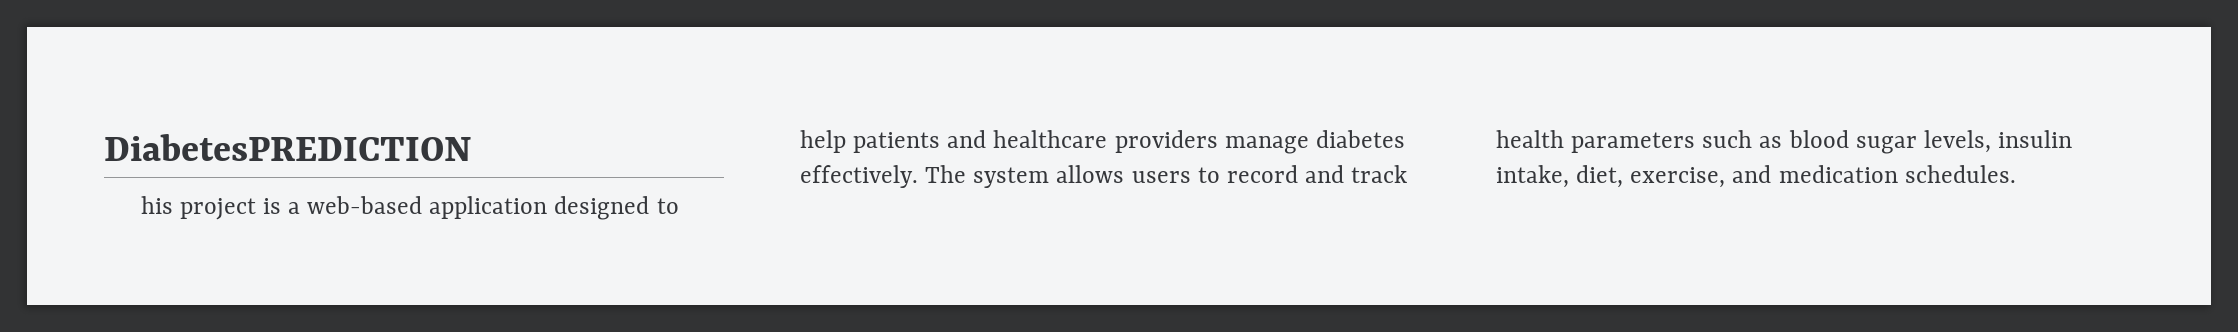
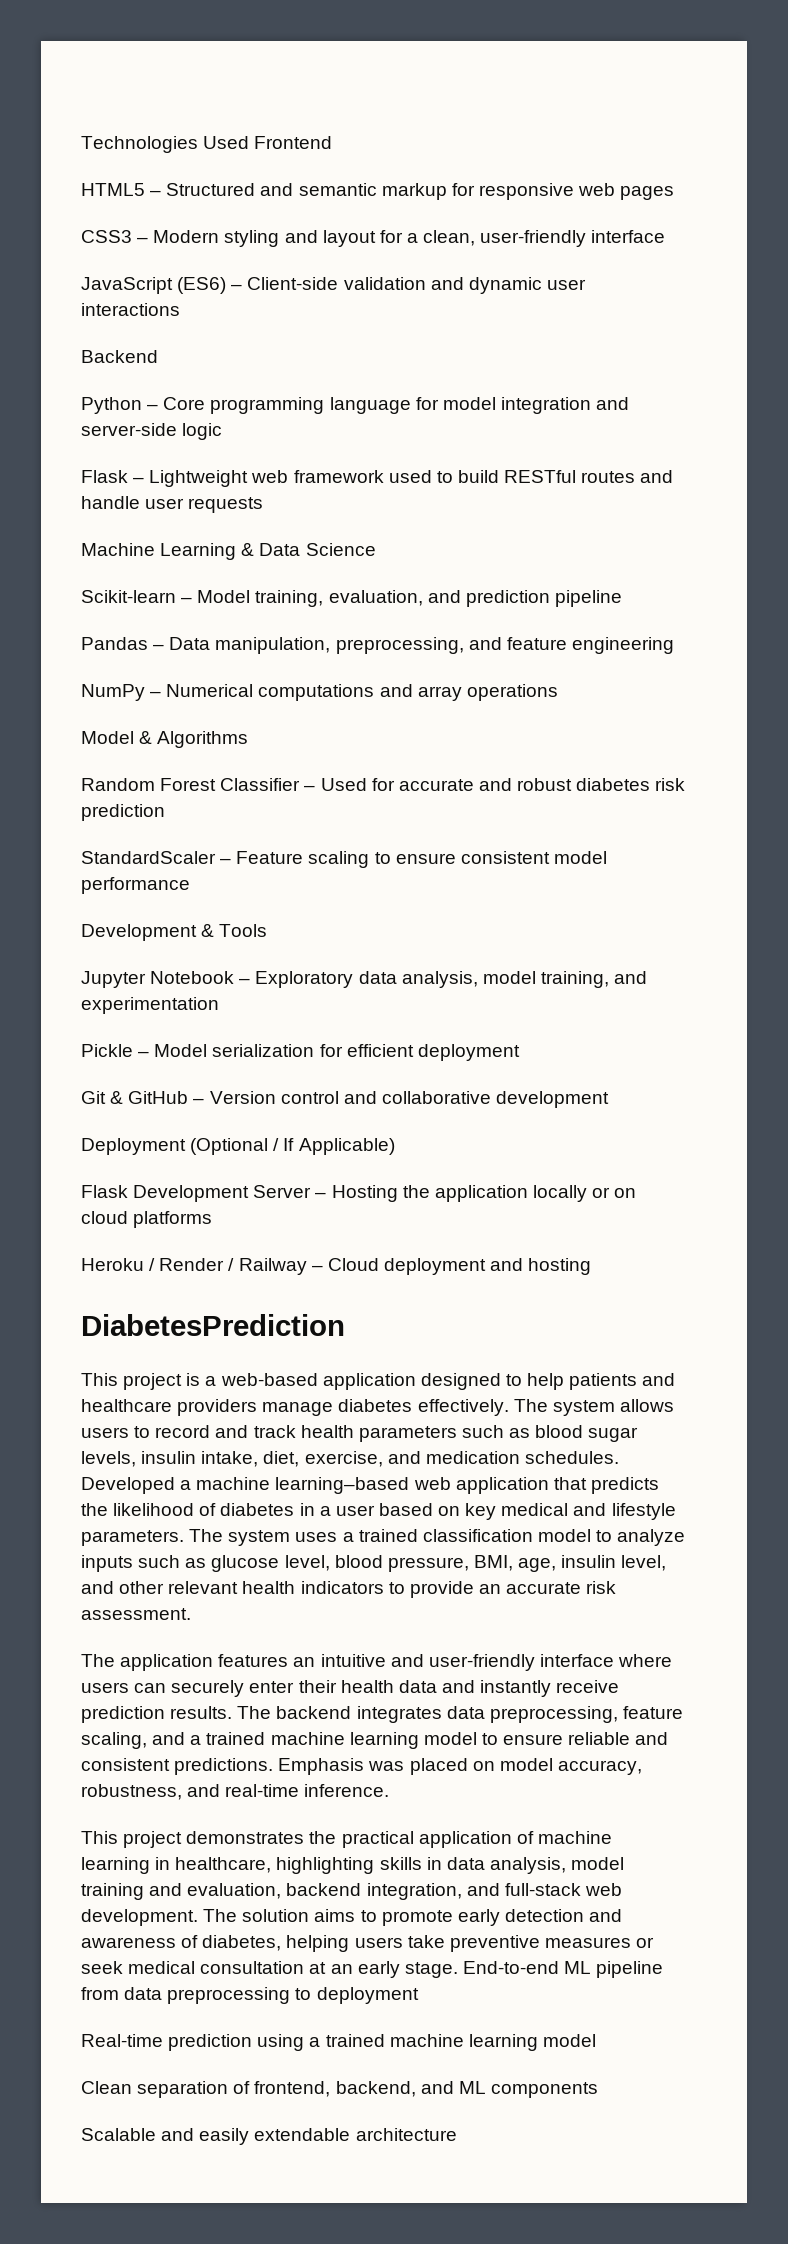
[104,134,472,161] [140,196,173,214] DiabetesPREDICTION // his -> [81,136,333,153] [81,183,675,200] [81,230,666,247] [81,277,586,294] [81,303,180,316] [81,350,158,363] [81,397,630,414] [81,423,223,440] [81,470,674,487] [81,496,264,513] [81,543,376,560] [81,590,622,607] [81,637,674,654] [81,684,558,701] [81,731,249,748] [81,778,686,791] [81,804,165,821] [81,851,607,868] [81,877,190,894] [81,924,268,941] [81,971,648,988] [81,997,219,1014] [81,1044,520,1061] [81,1091,610,1108] [81,1138,395,1155] [81,1185,637,1202] [81,1211,213,1228] [81,1258,592,1275] [81,1314,345,1336] [81,1373,118,1386] Technologies Used Frontend // HTML5 – Structured and semantic markup for responsive web pages // CSS3 – Modern styling and layout for a clean, user-friendly interface // JavaScript (ES6) – Client-side validation and dynamic user interactions // Backend // Python – Core programming language for model integration and server-side logic // Flask – Lightweight web framework used to build RESTful routes and handle user requests // Machine Learning & Data Science // Scikit-learn – Model training, evaluation, and prediction pipeline // Pandas – Data manipulation, preprocessing, and feature engineering // NumPy – Numerical computations and array operations // Model & Algorithms // Random Forest Classifier – Used for accurate and robust diabetes risk prediction // StandardScaler – Feature scaling to ensure consistent model performance // Development & Tools // Jupyter Notebook – Exploratory data analysis, model training, and experimentation // Pickle – Model serialization for efficient deployment // Git & GitHub – Version control and collaborative development // Deployment (Optional / If Applicable) // Flask Development Server – Hosting the application locally or on cloud platforms // Heroku / Render / Railway – Cloud deployment and hosting // DiabetesPrediction // This
(2016, 174) none -> [81,1477,659,1494] [81,1503,676,1520] [81,1529,686,1546] [81,1555,667,1572] [81,1581,617,1598] [81,1608,191,1620] [81,1654,673,1671] [81,1680,620,1697] [81,1706,683,1723] [81,1732,669,1749] [81,1758,642,1775] [81,1784,390,1800] [81,1831,612,1848] [81,1857,625,1874] [81,1883,622,1900] [81,1909,623,1926] [81,1935,655,1952] [81,1961,664,1978] [81,1987,419,2004] [81,2034,596,2051] [81,2081,598,2098] [81,2128,457,2145] Developed a machine learning–based web application that predicts the likelihood of diabetes in a user based on key medical and lifestyle parameters. The system uses a trained classification model to analyze inputs such as glucose level, blood pressure, BMI, age, insulin level, and other relevant health indicators to provide an accurate risk assessment. // The application features an intuitive and user-friendly interface where users can securely enter their health data and instantly receive prediction results. The backend integrates data preprocessing, feature scaling, and a trained machine learning model to ensure reliable and consistent predictions. Emphasis was placed on model accuracy, robustness, and real-time inference. // This project demonstrates the practical application of machine learning in healthcare, highlighting skills in data analysis, model training and evaluation, backend integration, and full-stack web development. The solution aims to promote early detection and awareness of diabetes, helping users take preventive measures or seek medical consultation at an early stage. End-to-end ML pipeline from data preprocessing to deployment // Real-time prediction using a trained machine learning model // Clean separation of frontend, backend, and ML components // Scalable and easily extendable architecture

